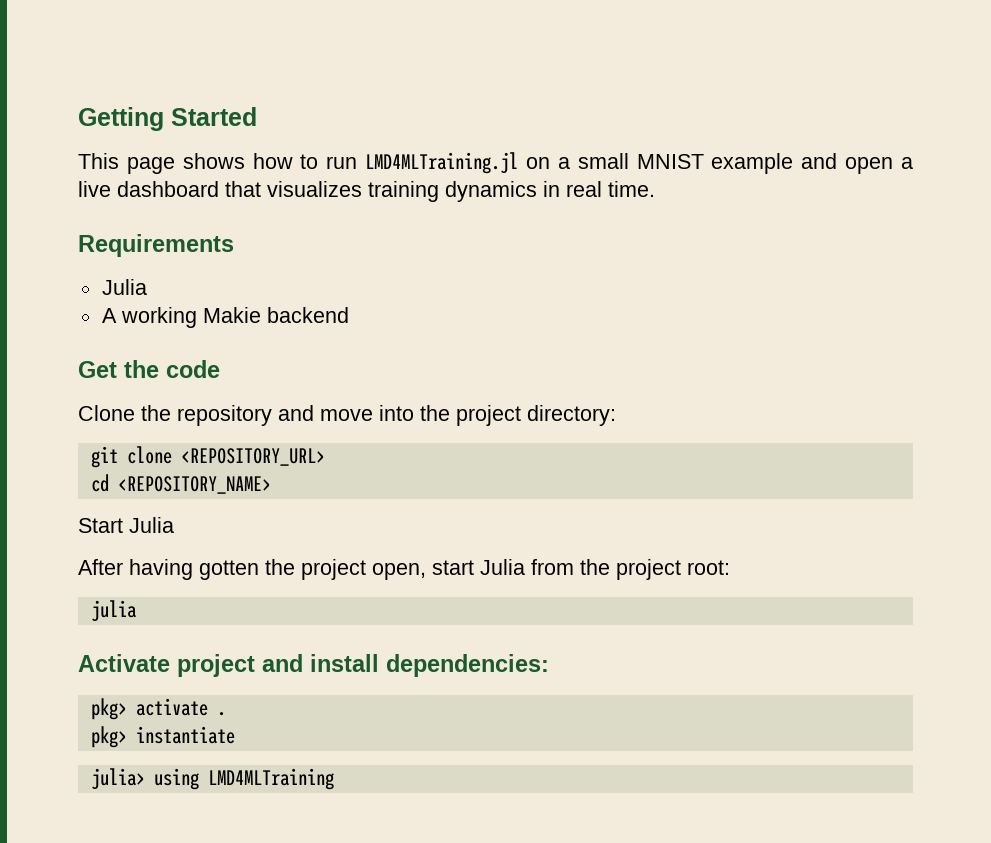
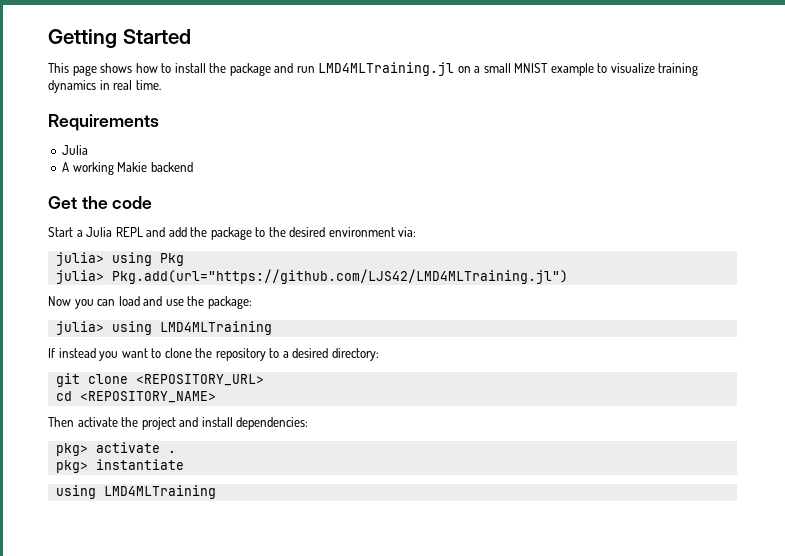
(319, 161) none -> [174,63,294,76] install the package and
[801,153,914,174] [78,181,362,197] and open a live dashboard that visualizes -> [597,63,655,73] to visualize
[78,405,521,426] Clone the repository and move into the project -> [48,227,417,240] [55,252,184,266] [55,269,568,284] [48,296,252,309] [55,321,272,335] [48,348,329,361] Start a Julia REPL and add the package to the desired environment via: // julia> using Pkg // julia> Pkg.add(url="https://github.com/LJS42/LMD4MLTraining.jl") // Now you can load and use the package: // julia> using LMD4MLTraining // If instead you want to clone the repository to a desired
[78,517,174,533] [78,559,730,580] [90,600,137,622] [78,654,170,672] Start Julia // After having gotten the project open, start Julia from the project root: // julia // Activate -> [48,417,139,427] Then activate the
[90,768,145,790] julia> -> (184, 464) none

